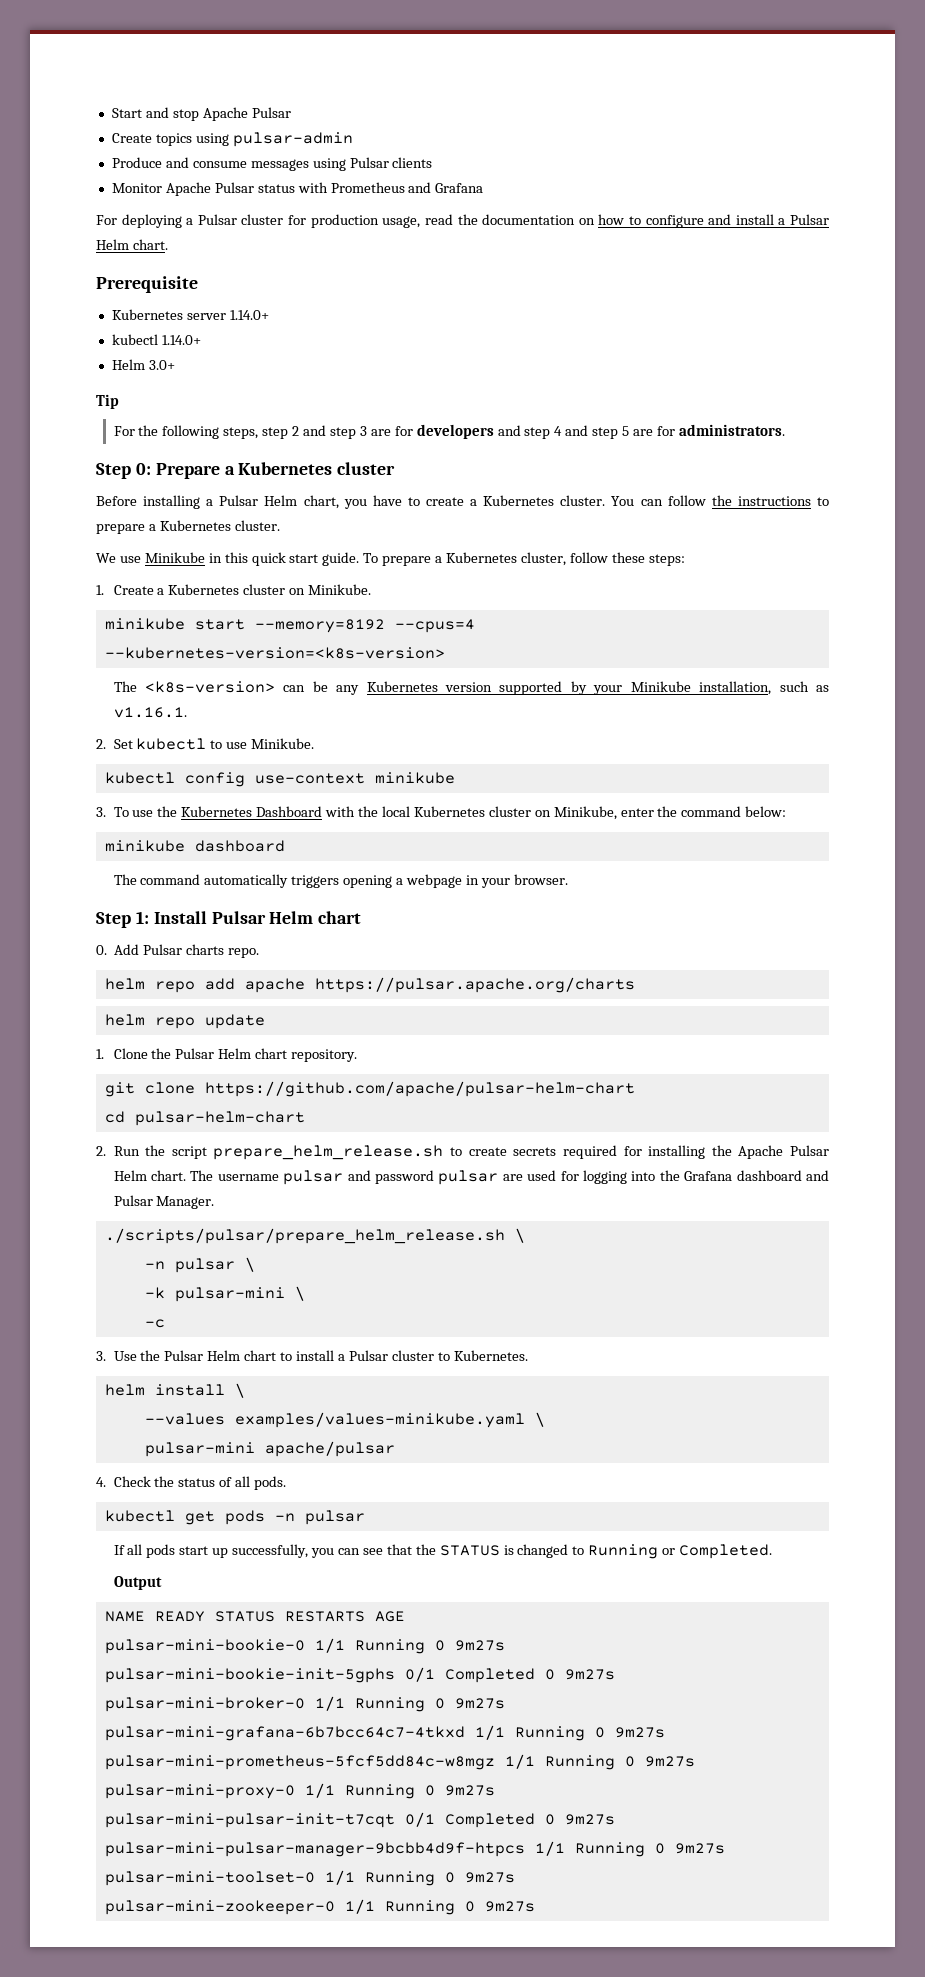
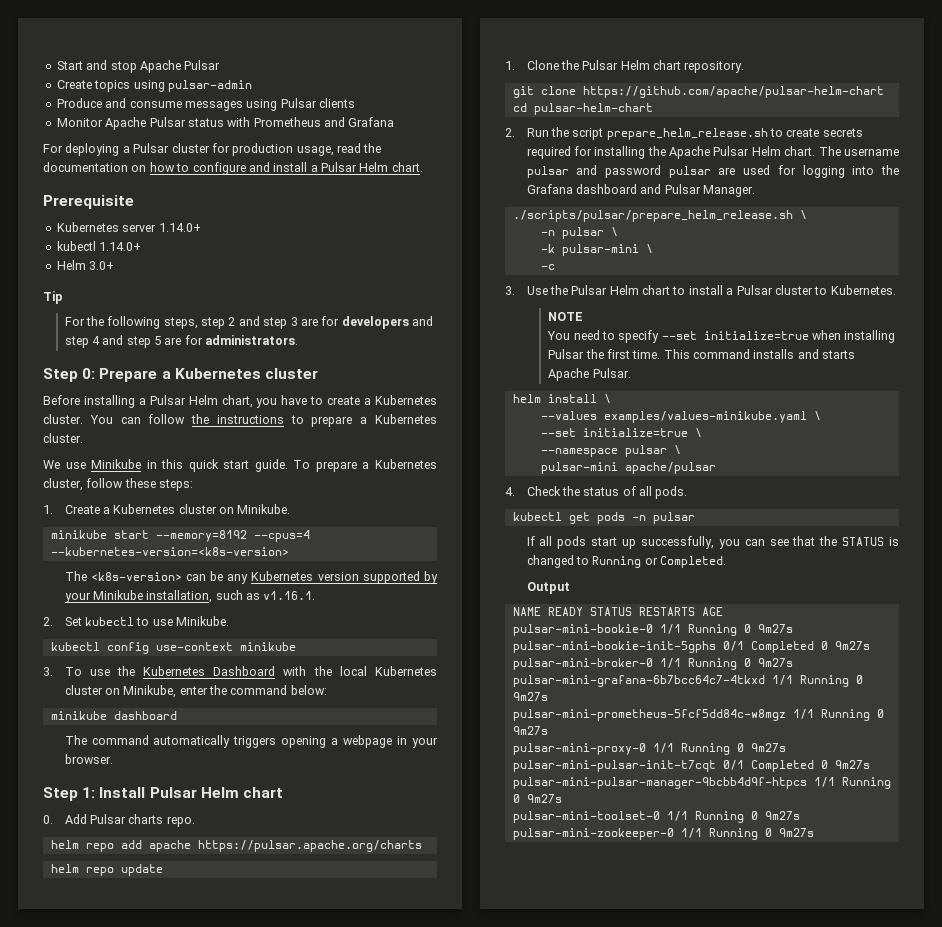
(528, 1355) none -> [548,312,584,321] [547,330,896,343] [548,349,856,359] [548,368,631,381] // NOTE // You need to specify --set initialize=true when installing Pulsar the first time. This command installs and starts Apache Pulsar.
(545, 1419) none -> [540,428,702,437] [540,445,681,457] // --set initialize=true \ // --namespace pulsar \

